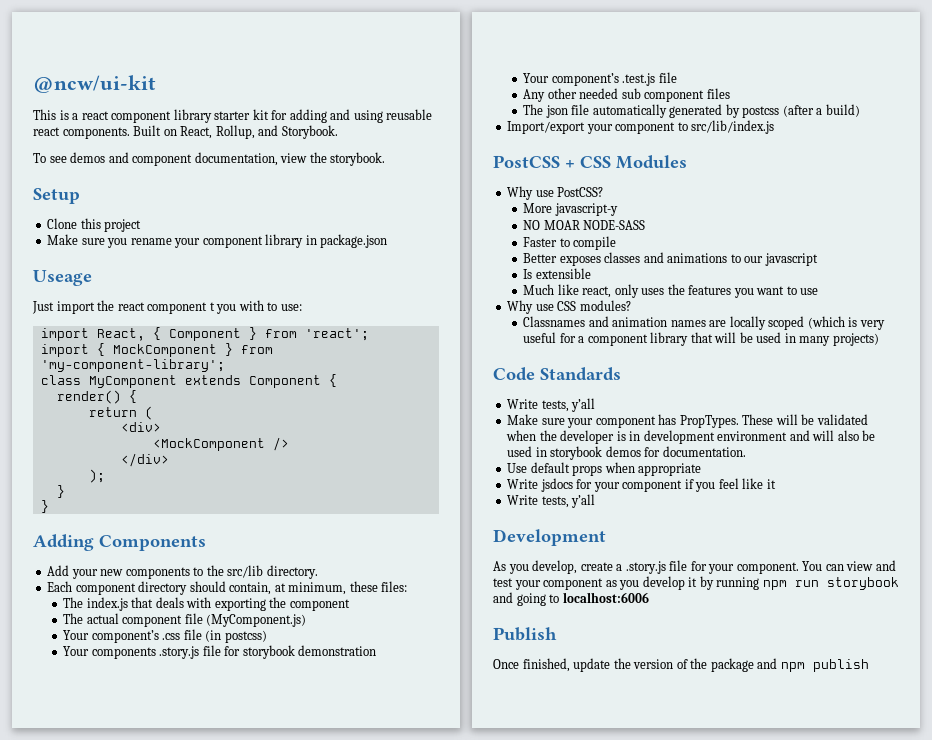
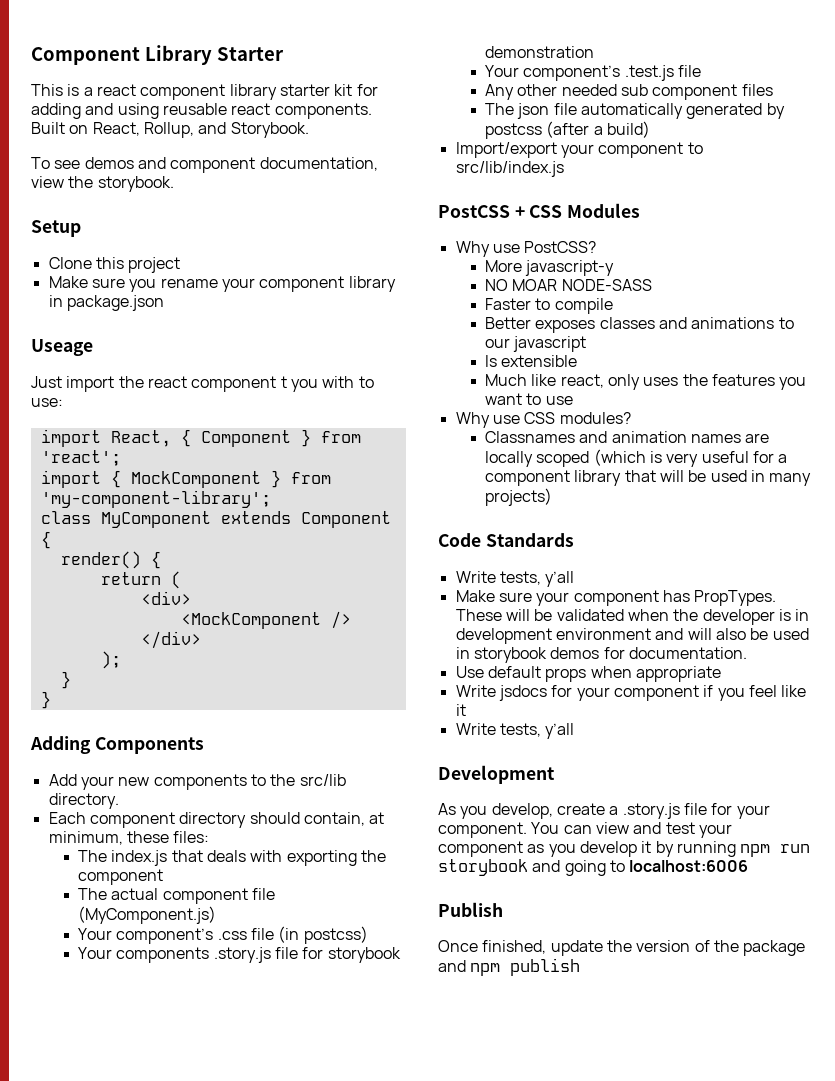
[33,75,156,93] @ncw/ui-kit -> [31,45,284,65] Component Library Starter

